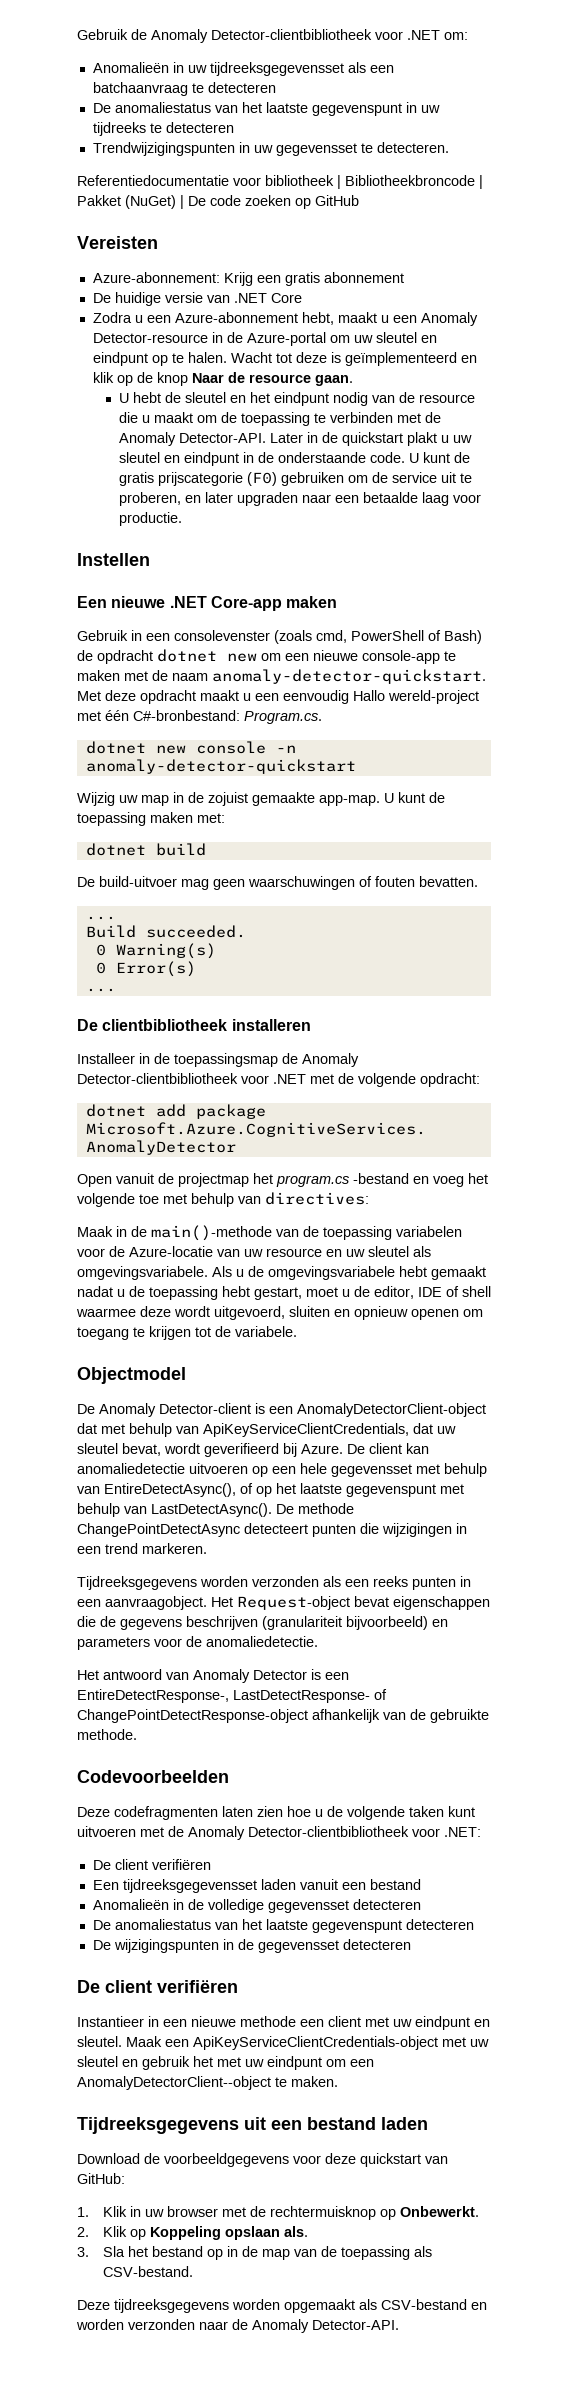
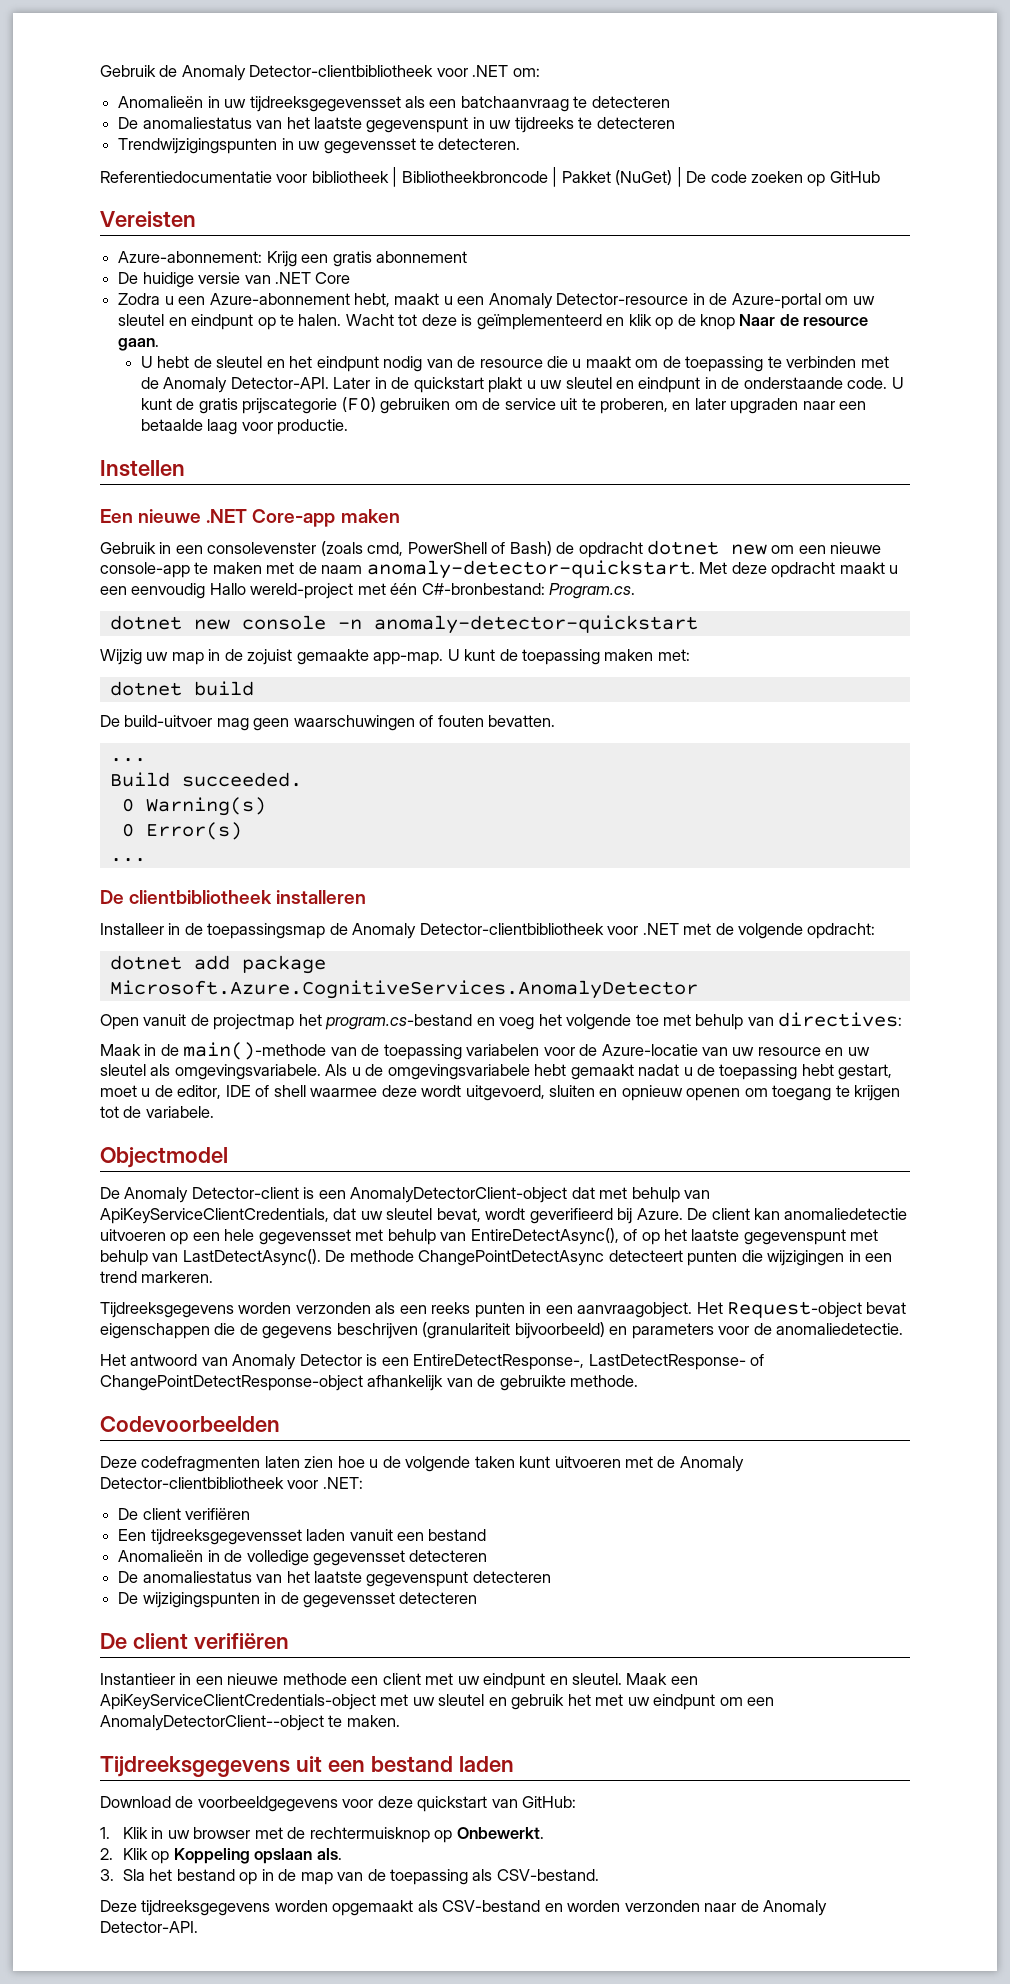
[276,1173,409,1187] program.cs -bestand -> [325,1014,473,1030] program.cs-bestand

